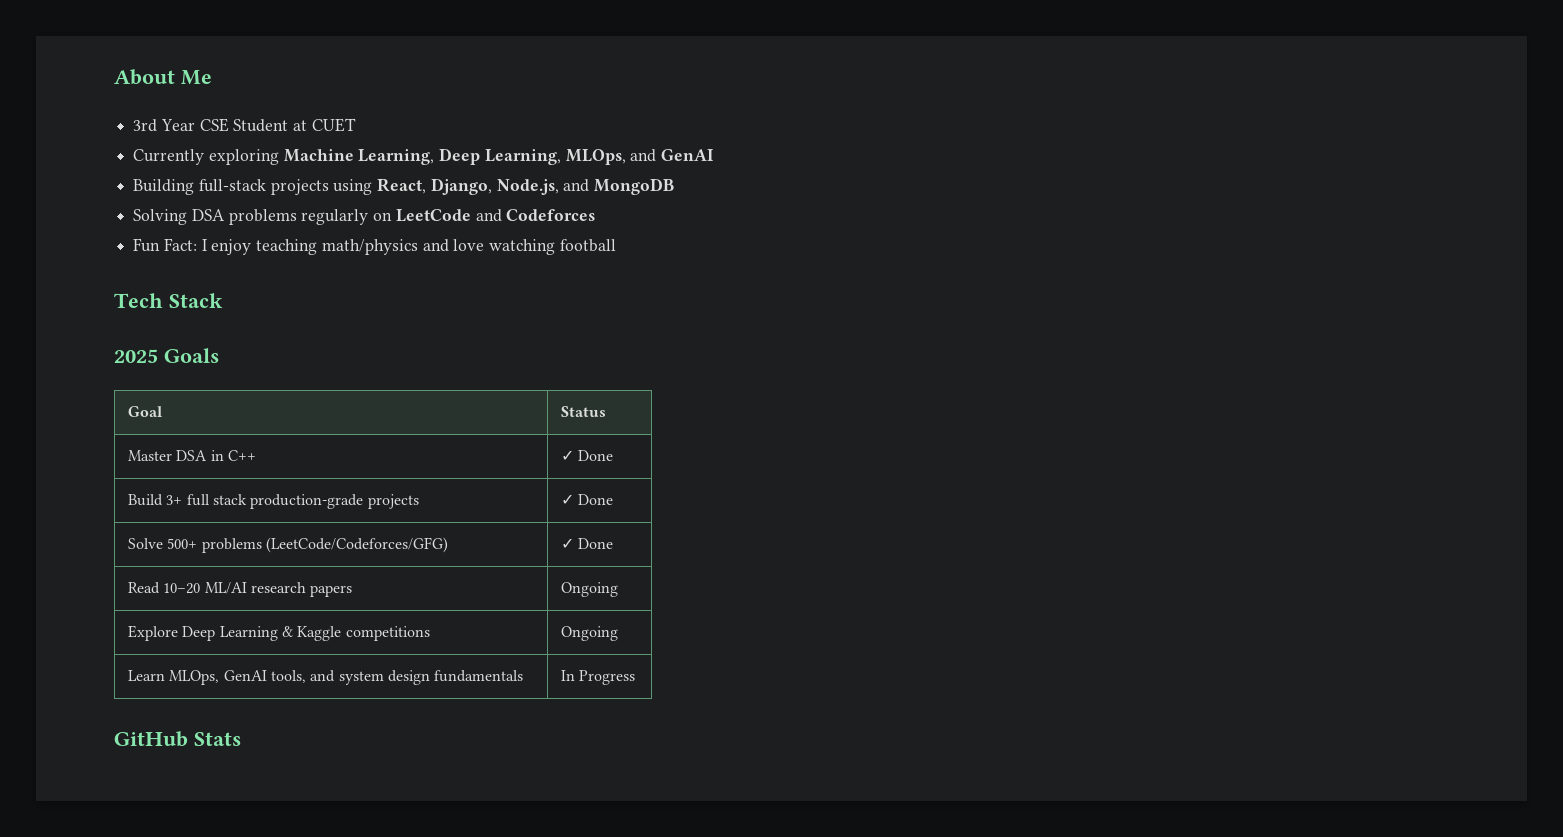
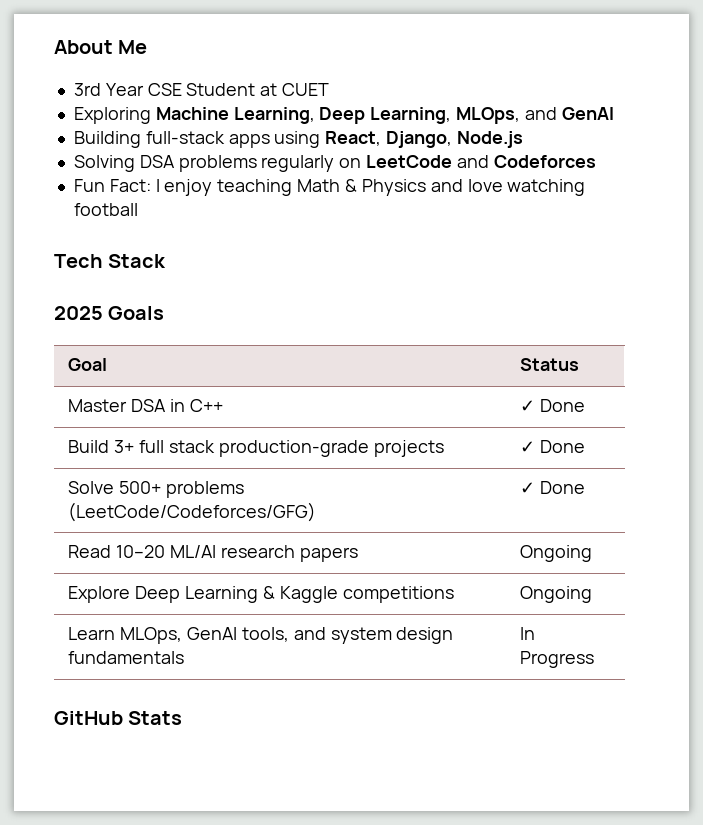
[133,149,279,165] Currently exploring -> [73,107,151,124] Exploring
[270,179,329,195] projects -> [228,134,270,148] apps
[496,178,675,195] Node.js, and MongoDB -> [456,131,523,148] Node.js
[321,239,418,255] math/physics -> [297,179,426,196] Math & Physics

